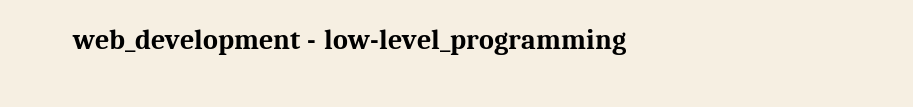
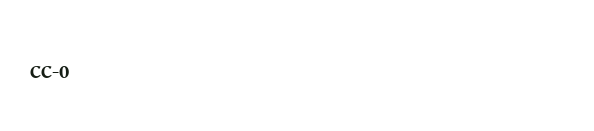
[72,29,626,55] web_development - low-level_programming -> [30,65,69,78] CC-0

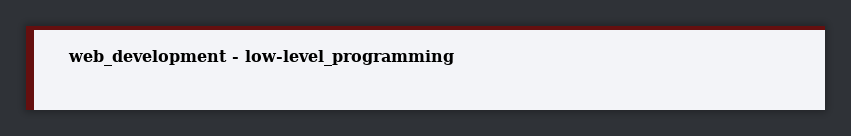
[30,65,69,78] CC-0 -> [68,50,454,66] web_development - low-level_programming

